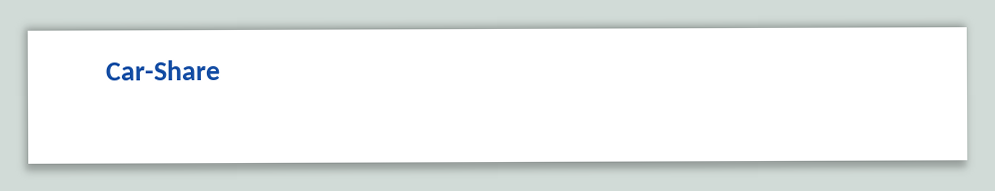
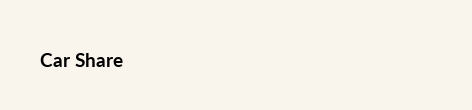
[105,60,220,81] Car-Share -> [40,53,123,67] Car Share

